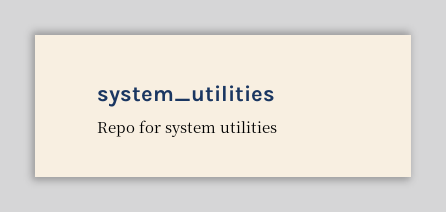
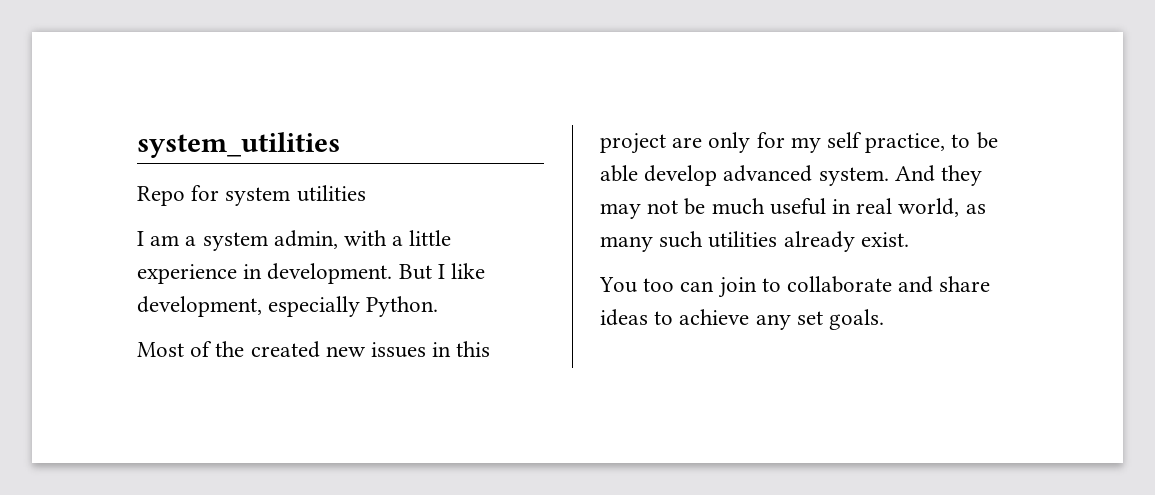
(278, 127) none -> [137,230,452,251] [137,263,486,284] [137,296,439,317] [137,341,491,358] [600,132,998,154] [600,165,983,186] [600,198,986,219] [600,231,909,252] [599,276,991,298] [600,309,885,330] // I am a system admin, with a little experience in development. But I like development, especially Python. // Most of the created new issues in this project are only for my self practice, to be able develop advanced system. And they may not be much useful in real world, as many such utilities already exist. // You too can join to collaborate and share ideas to achieve any set goals.

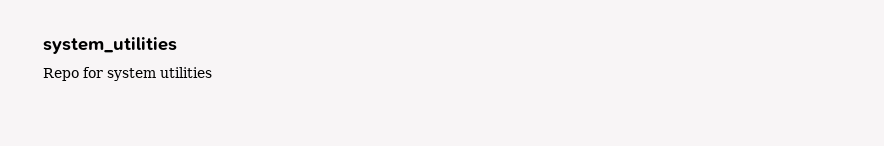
[137,230,452,251] [137,263,486,284] [137,296,439,317] [137,341,491,358] [600,132,998,154] [600,165,983,186] [600,198,986,219] [600,231,909,252] [599,276,991,298] [600,309,885,330] // I am a system admin, with a little experience in development. But I like development, especially Python. // Most of the created new issues in this project are only for my self practice, to be able develop advanced system. And they may not be much useful in real world, as many such utilities already exist. // You too can join to collaborate and share ideas to achieve any set goals. -> (212, 72) none

